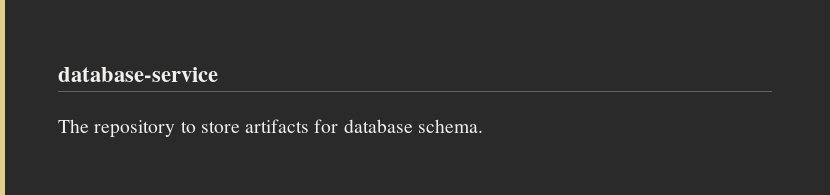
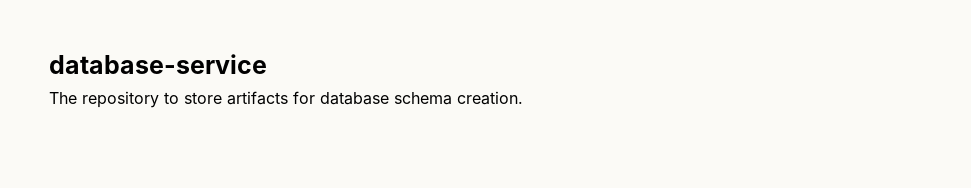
[417,119,483,133] schema. -> [394,91,523,105] schema creation.

